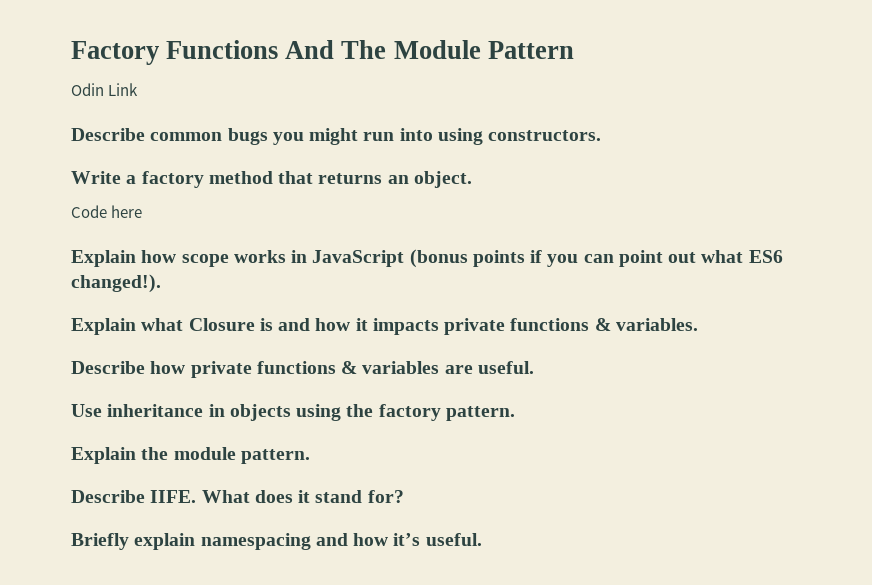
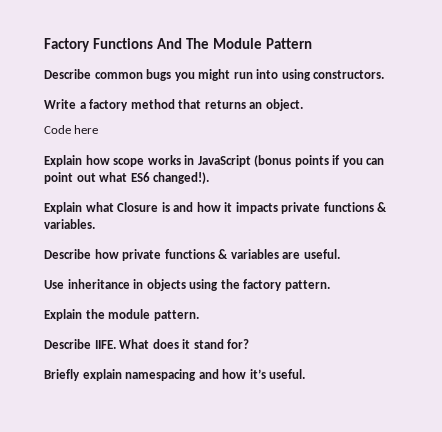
[71,83,139,96] // Odin Link -> (312, 43) none

